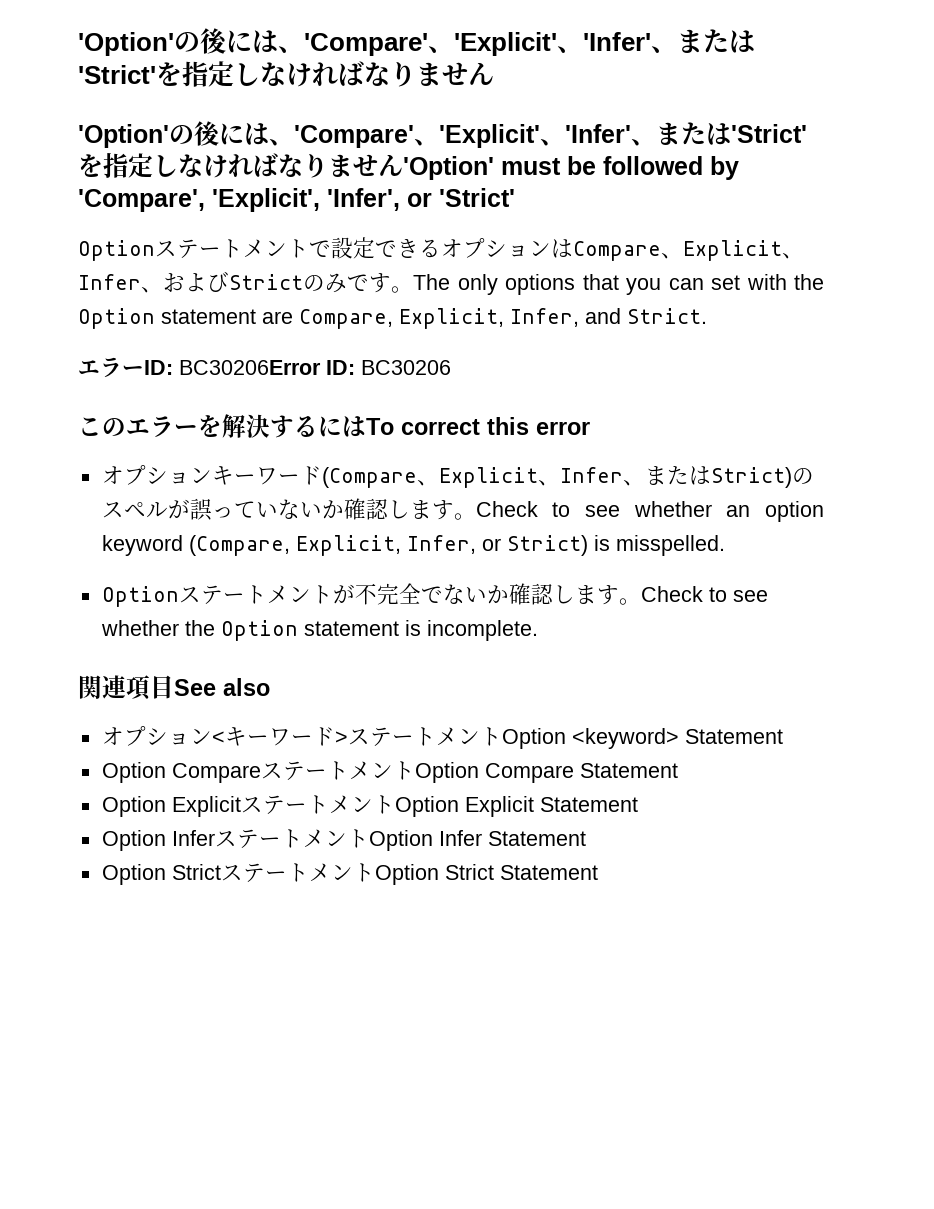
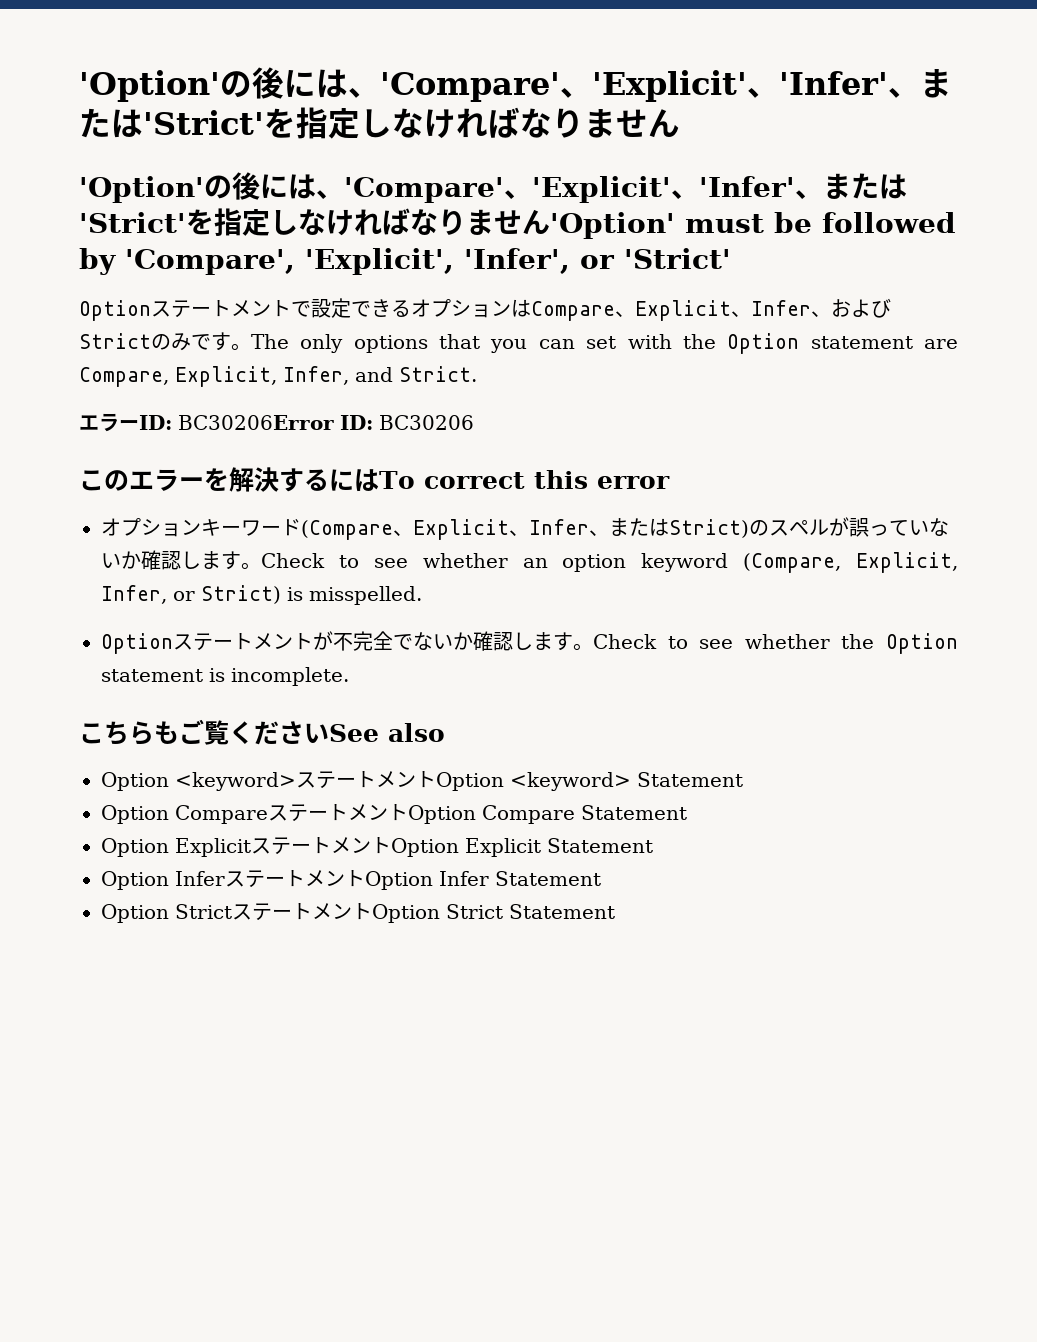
[78,675,270,700] [101,726,348,746] 関連項目See also // オプション<キーワード> -> [79,719,445,745] [101,772,296,791] こちらもご覧くださいSee also // Option <keyword>

